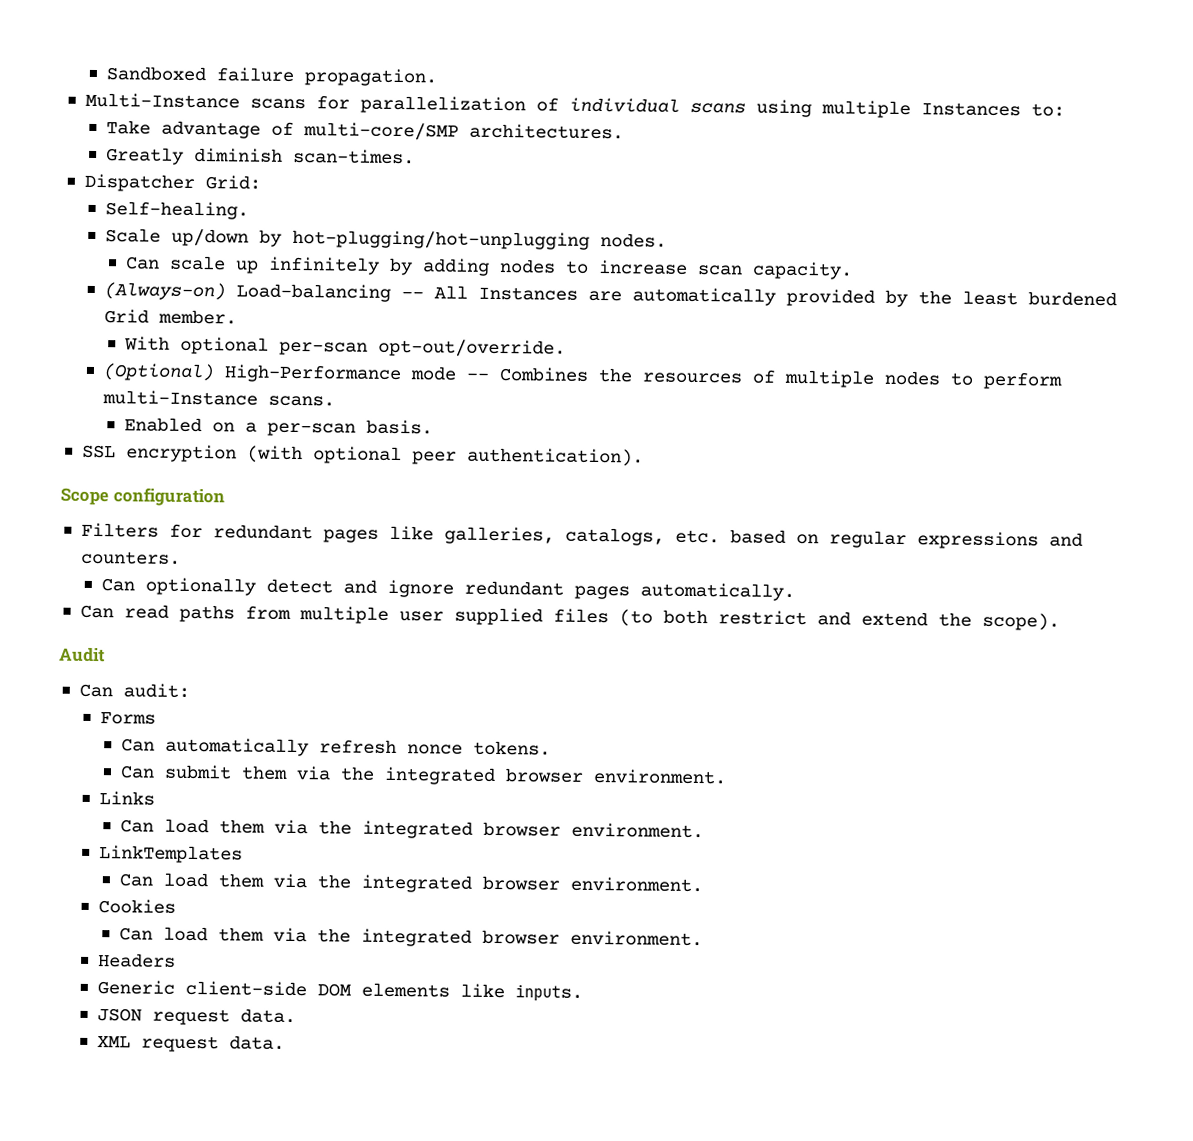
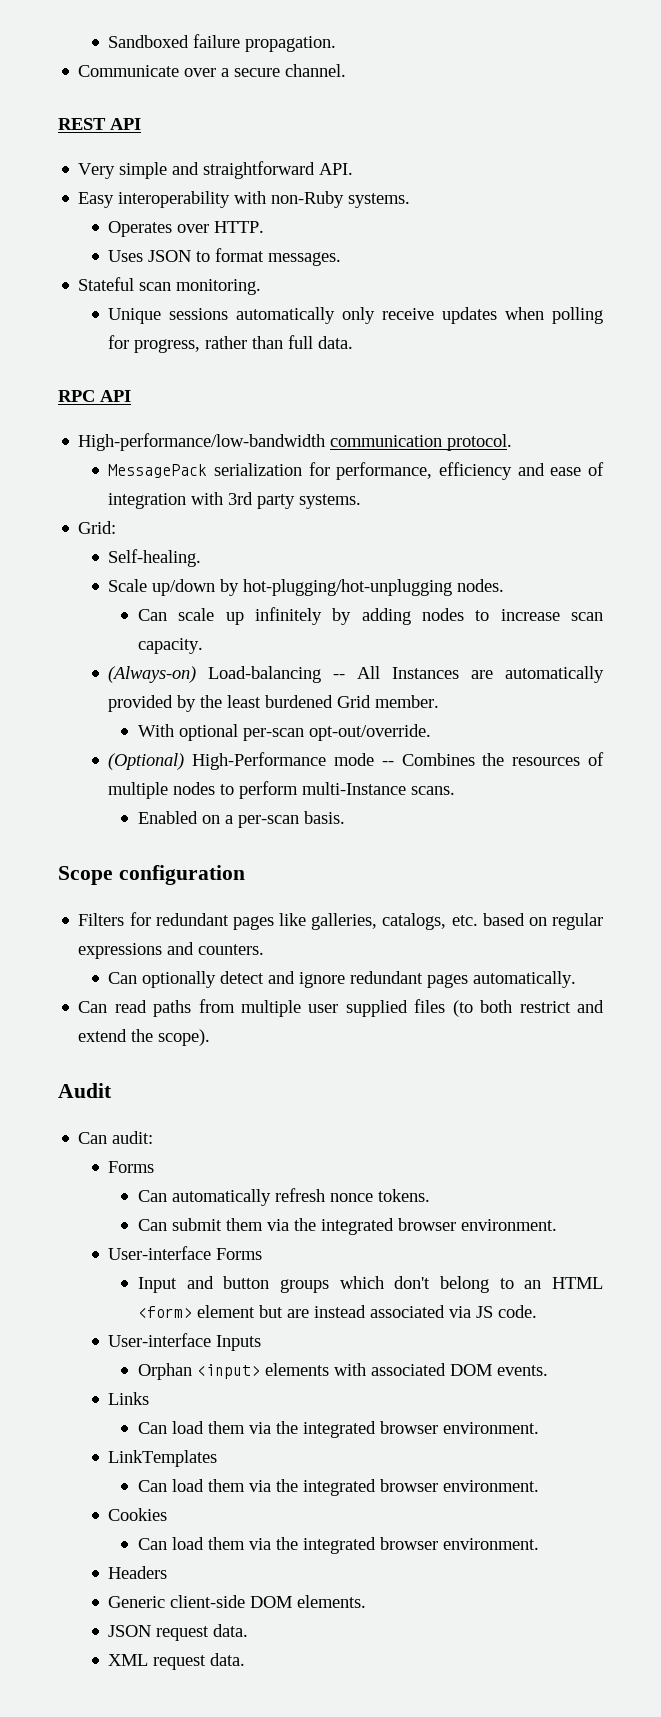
[84,92,1065,119] [105,120,624,141] [105,147,415,165] [83,173,195,192] Multi-Instance scans for parallelization of individual scans using multiple Instances to: // Take advantage of multi-core/SMP architectures. // Greatly diminish scan-times. // Dispatcher -> [78,64,347,77] [58,118,141,130] [78,161,354,179] [78,191,411,208] [108,221,265,237] [108,248,342,266] [78,277,262,295] [108,307,603,324] [108,335,354,353] [58,390,131,402] [78,433,513,451] [108,462,604,480] [108,492,362,509] Communicate over a secure channel. // REST API // Very simple and straightforward API. // Easy interoperability with non-Ruby systems. // Operates over HTTP. // Uses JSON to format messages. // Stateful scan monitoring. // Unique sessions automatically only receive updates when polling for progress, rather than full data. // RPC API // High-performance/low-bandwidth communication protocol. // MessagePack serialization for performance, efficiency and ease of integration with 3rd party systems. //
[81,444,644,467] // SSL encryption (with optional peer authentication). -> (345, 817) none
(727, 776) none -> [108,1246,263,1260] [137,1276,604,1293] [137,1305,537,1318] [108,1333,262,1351] [137,1363,548,1380] // User-interface Forms // Input and button groups which don't belong to an HTML <form> element but are instead associated via JS code. // User-interface Inputs // Orphan <input> elements with associated DOM events.
[360,982,583,1001] elements like inputs. -> [297,1595,367,1608] elements.

